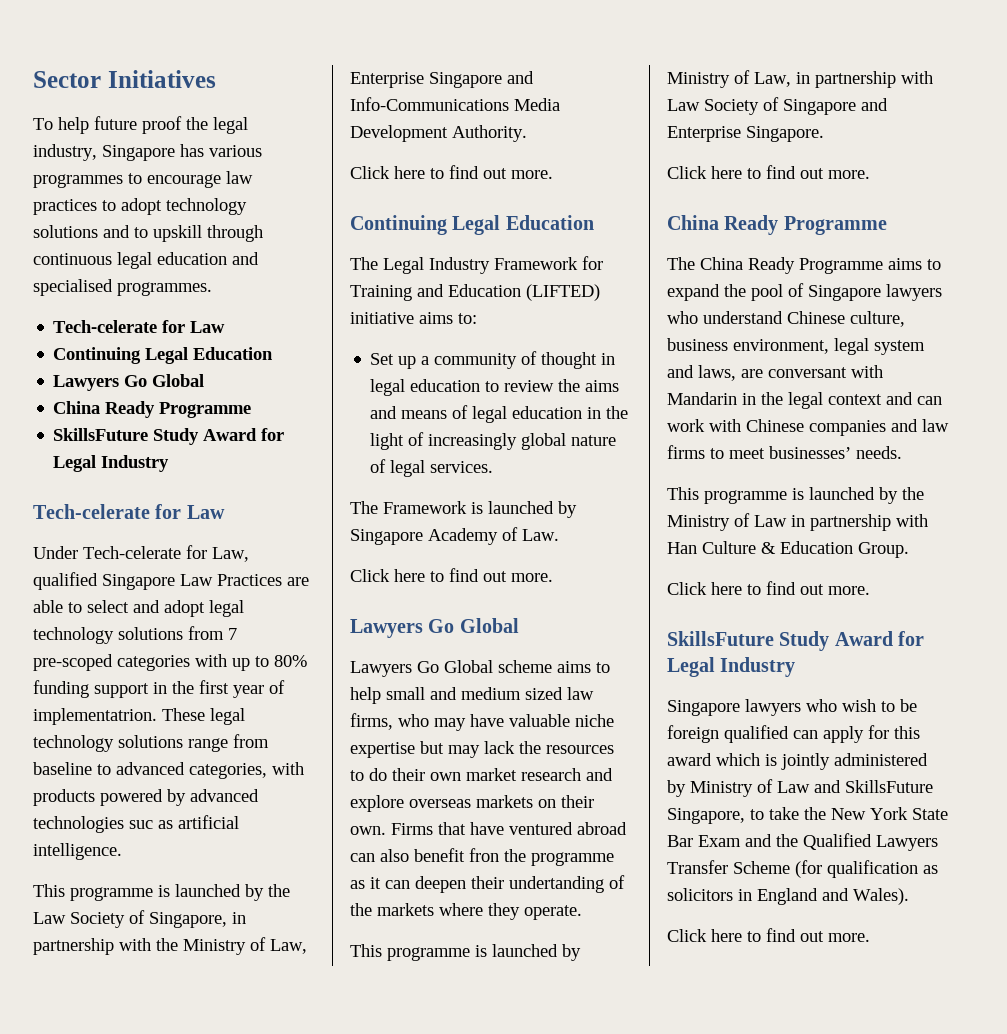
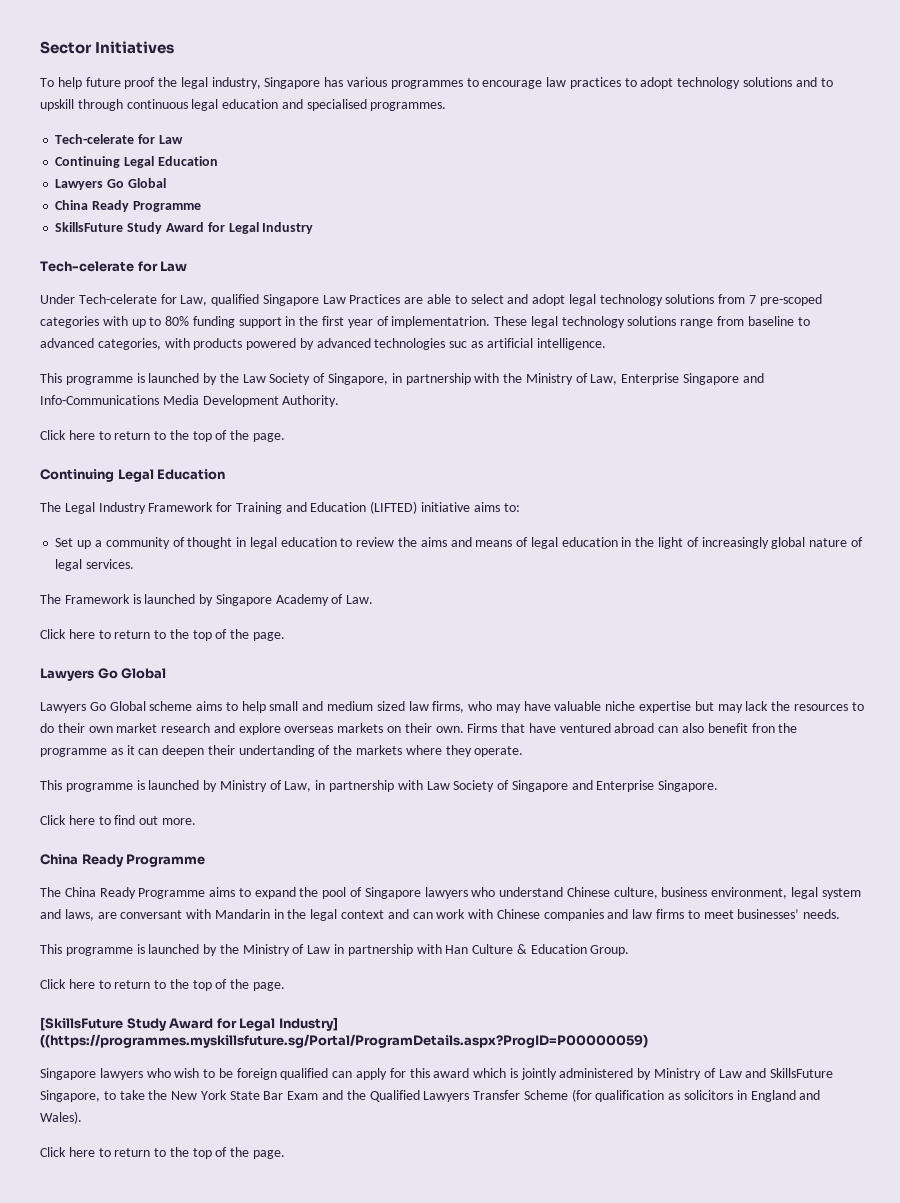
[449,165,553,179] find out more. -> [114,430,286,442] return to the top of the page.
[449,568,553,582] find out more. -> [114,629,286,641] return to the top of the page.
[766,581,870,595] [667,631,925,651] [667,657,796,677] find out more. // SkillsFuture Study Award for Legal Industry -> [114,979,286,991] [40,1017,338,1031] [40,1034,648,1048] return to the top of the page. // [SkillsFuture Study Award for Legal Industry] ((https://programmes.myskillsfuture.sg/Portal/ProgramDetails.aspx?ProgID=P00000059)
[766,928,870,942] find out more. -> [114,1147,286,1159] return to the top of the page.

